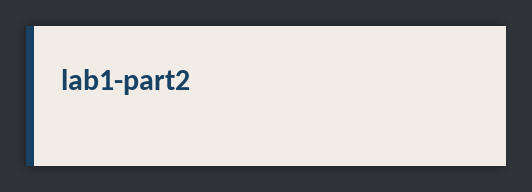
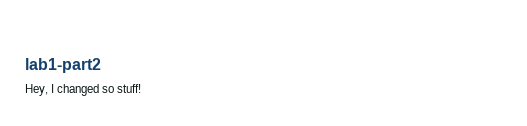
(190, 82) none -> [25,84,142,96] // Hey, I changed so stuff!

